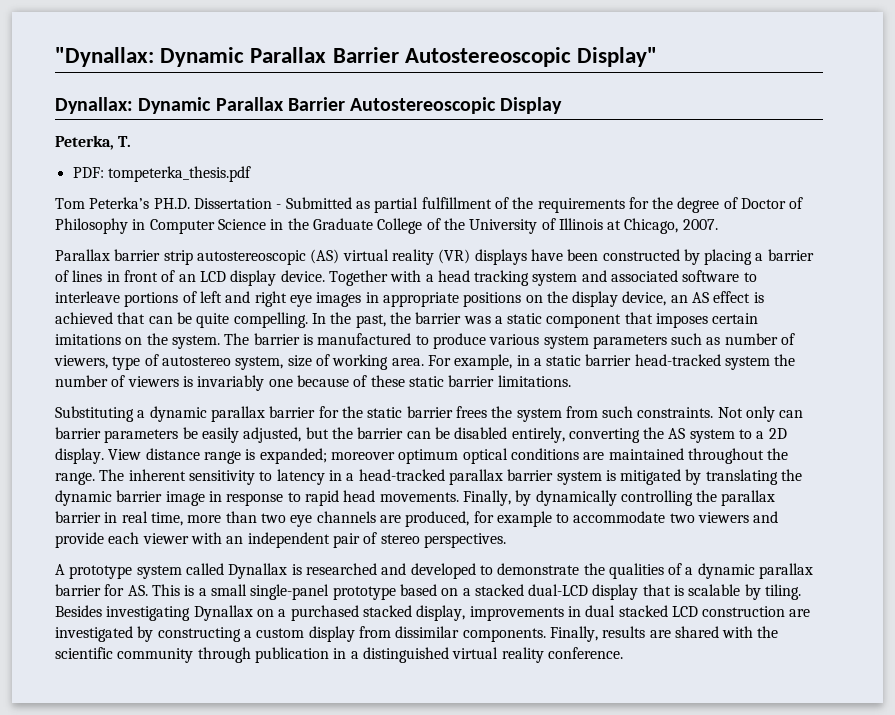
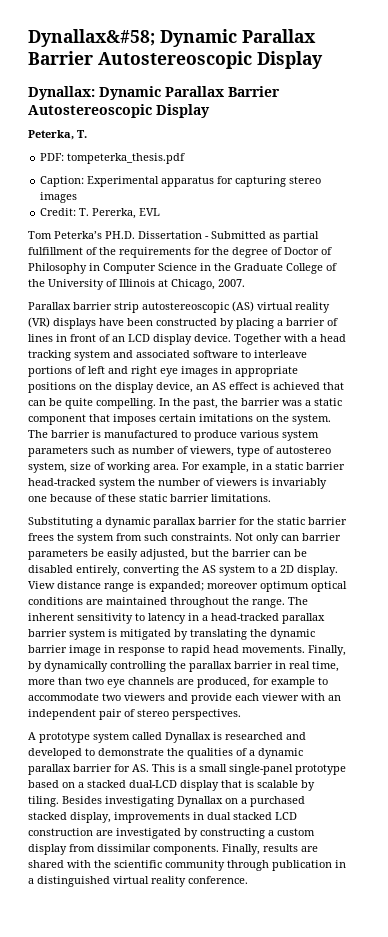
[55,47,658,67] "Dynallax: Dynamic Parallax Barrier Autostereoscopic Display" -> [28,29,316,47] [28,51,323,69] Dynallax&#58; Dynamic Parallax Barrier Autostereoscopic Display
(251, 174) none -> [40,176,322,187] [40,192,78,203] [40,208,161,219] // Caption: Experimental apparatus for capturing stereo images // Credit: T. Pererka, EVL

